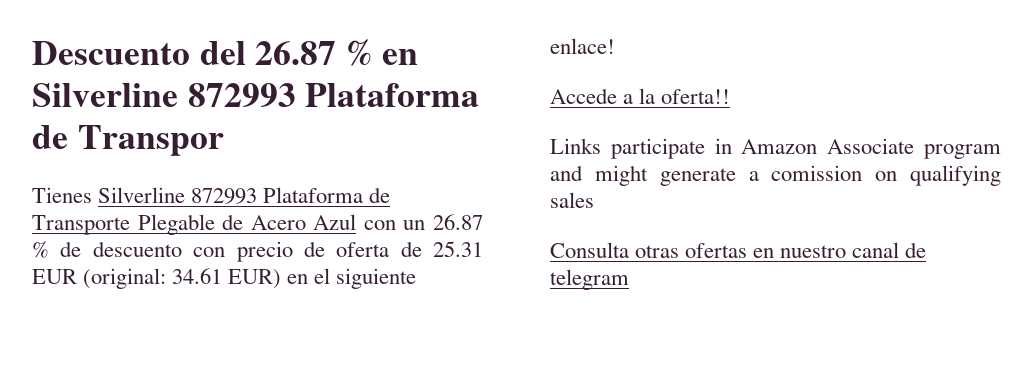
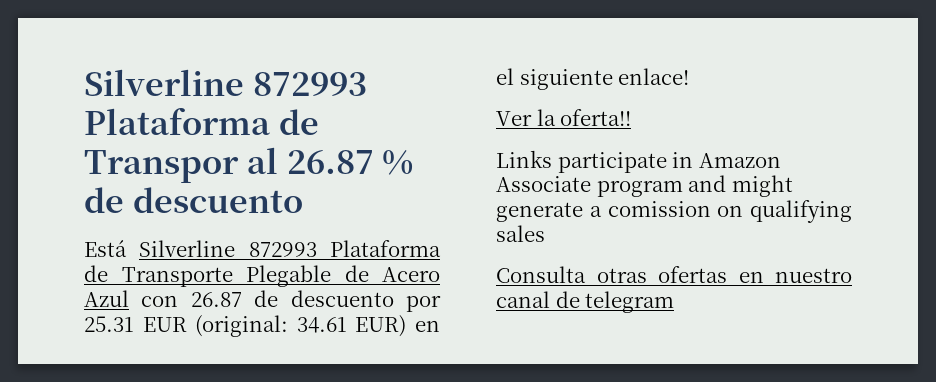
[32,39,419,66] Descuento del 26.87 % en -> (84, 82) none
[32,187,92,203] // Tienes -> [246,147,414,175] [84,187,303,213] [84,240,127,257] al 26.87 % de descuento // Está
[403,214,483,230] [32,241,422,262] un 26.87 % de descuento con precio de oferta de -> [190,290,441,312] 26.87 de descuento por
[550,88,634,104] Accede a -> [496,111,532,126] Ver

